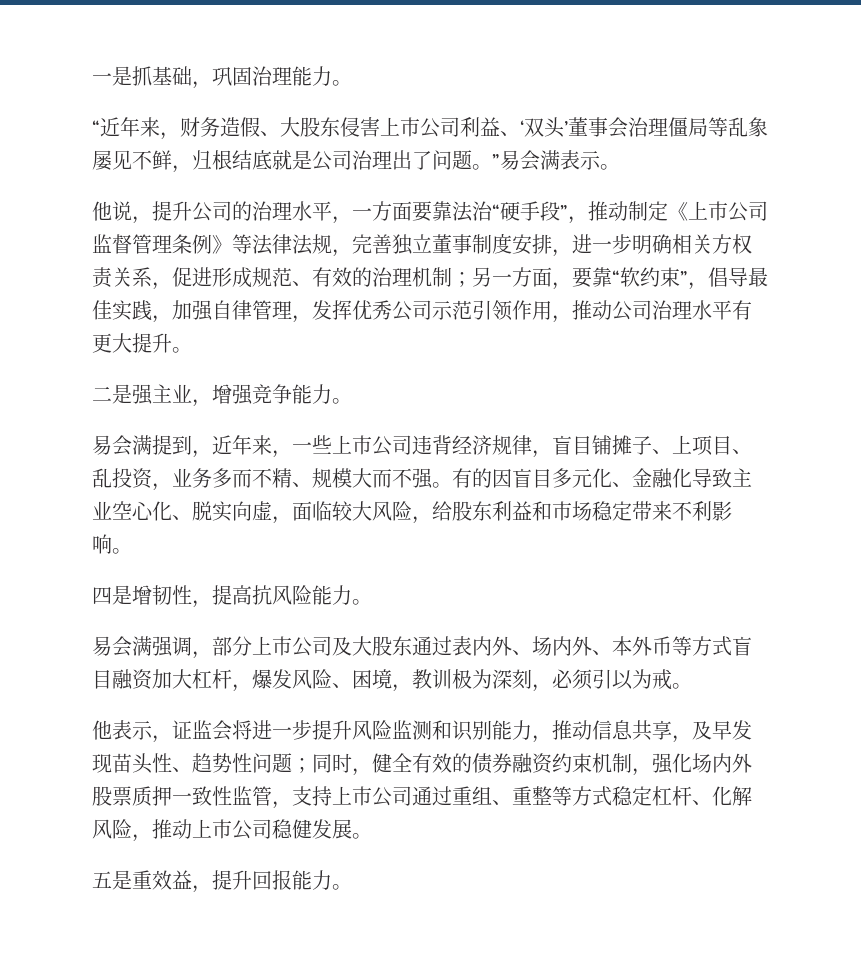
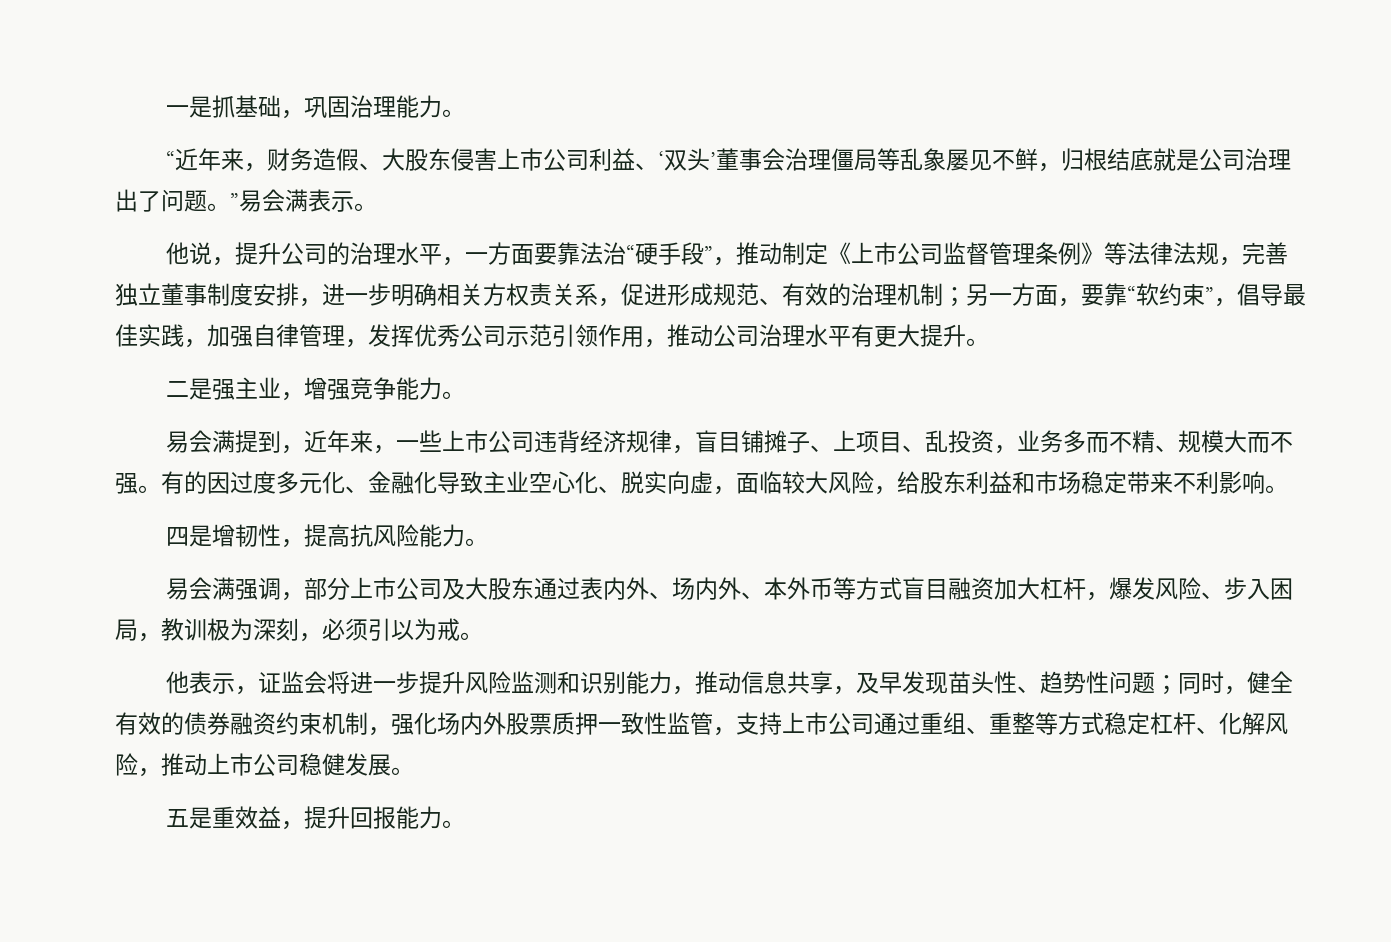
[512,468,552,488] 盲目 -> [230,471,276,494] 过度
[352,669,392,689] 困境 -> [1223,577,1293,600] [115,619,138,641] 步入困局

